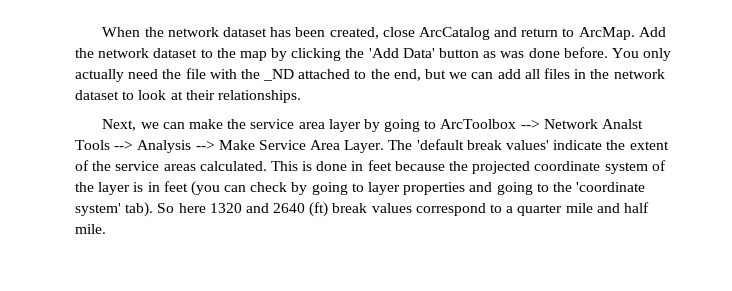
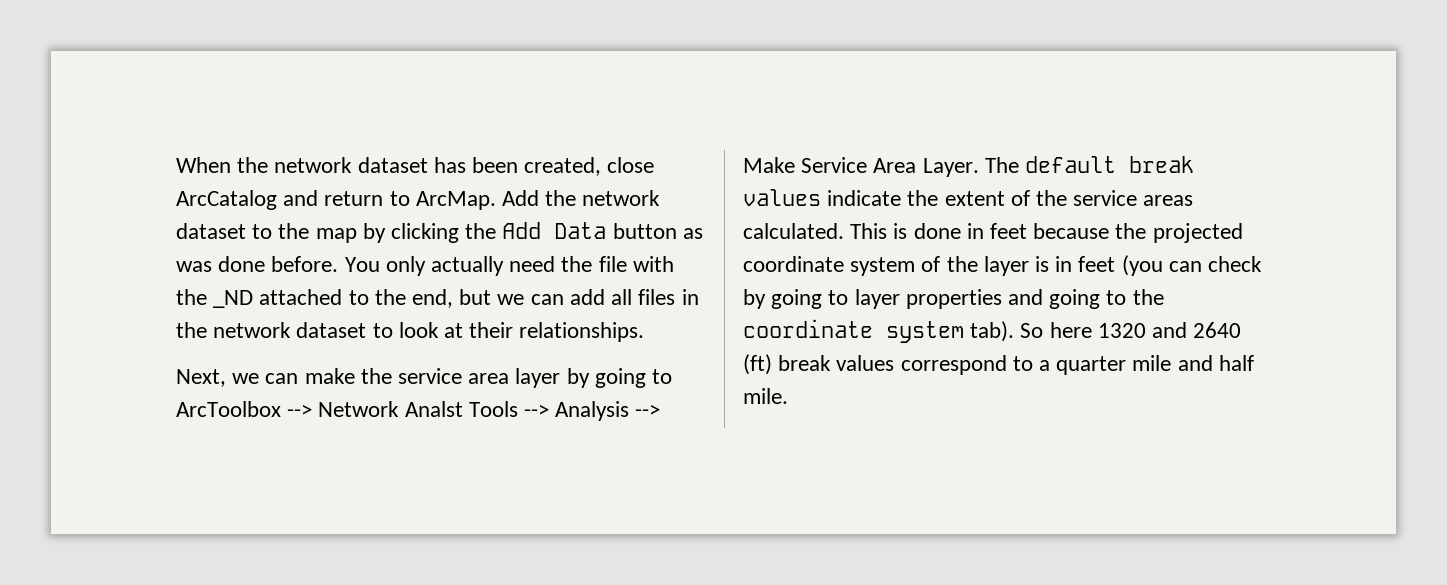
[368,48,435,58] 'Add Data' -> [502,222,607,239] Add Data
[416,139,550,150] 'default break values' -> [1025,156,1195,173] [743,189,821,206] default break values
[576,182,646,192] [75,203,121,216] 'coordinate system' -> [743,319,964,343] coordinate system

